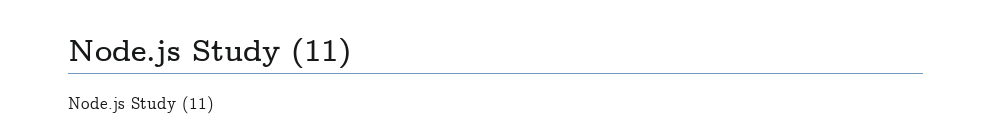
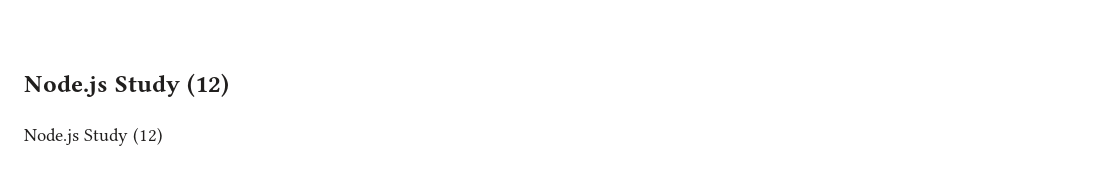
[68,38,351,69] [68,96,214,114] Node.js Study (11) // Node.js Study (11) -> [24,73,229,97] [24,127,163,146] Node.js Study (12) // Node.js Study (12)

